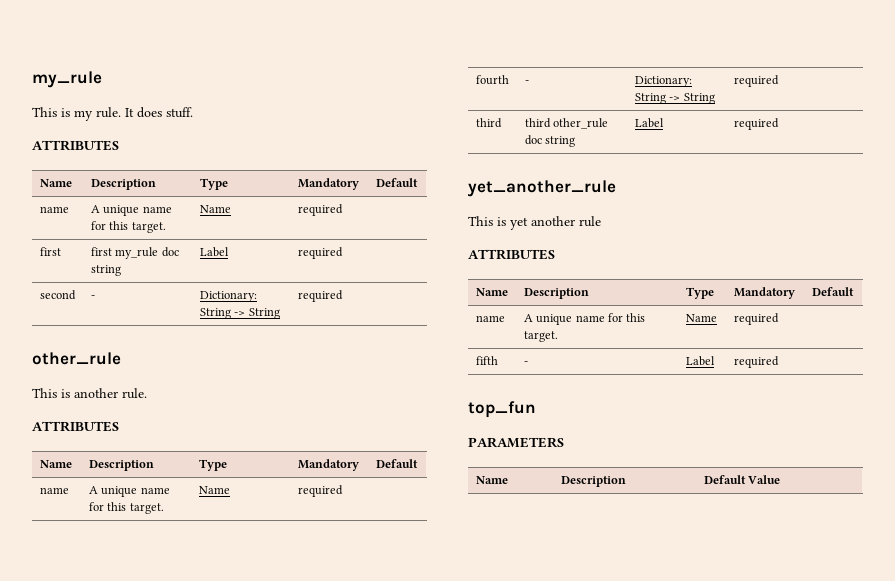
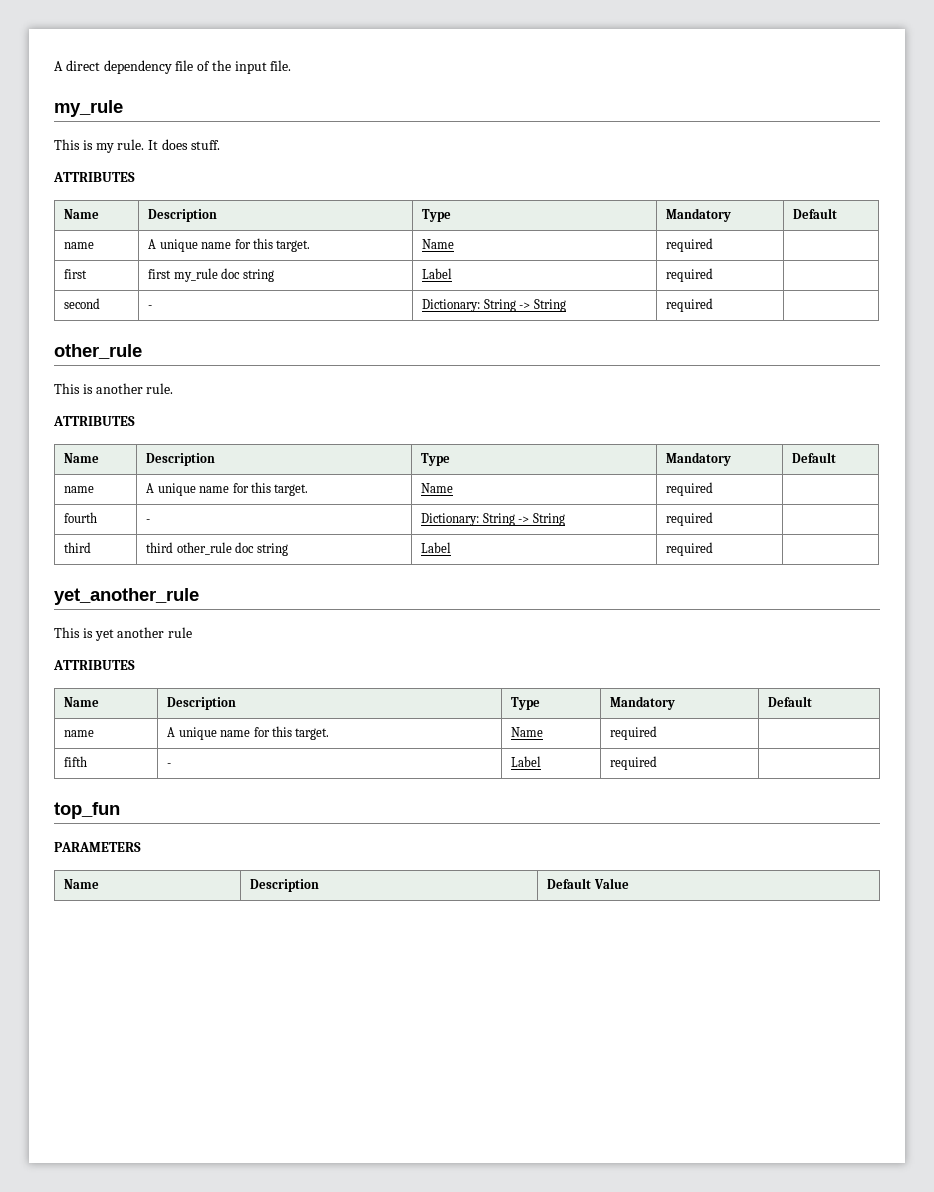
(32, 79) none -> [54,60,292,74] A direct dependency file of the input file. //

